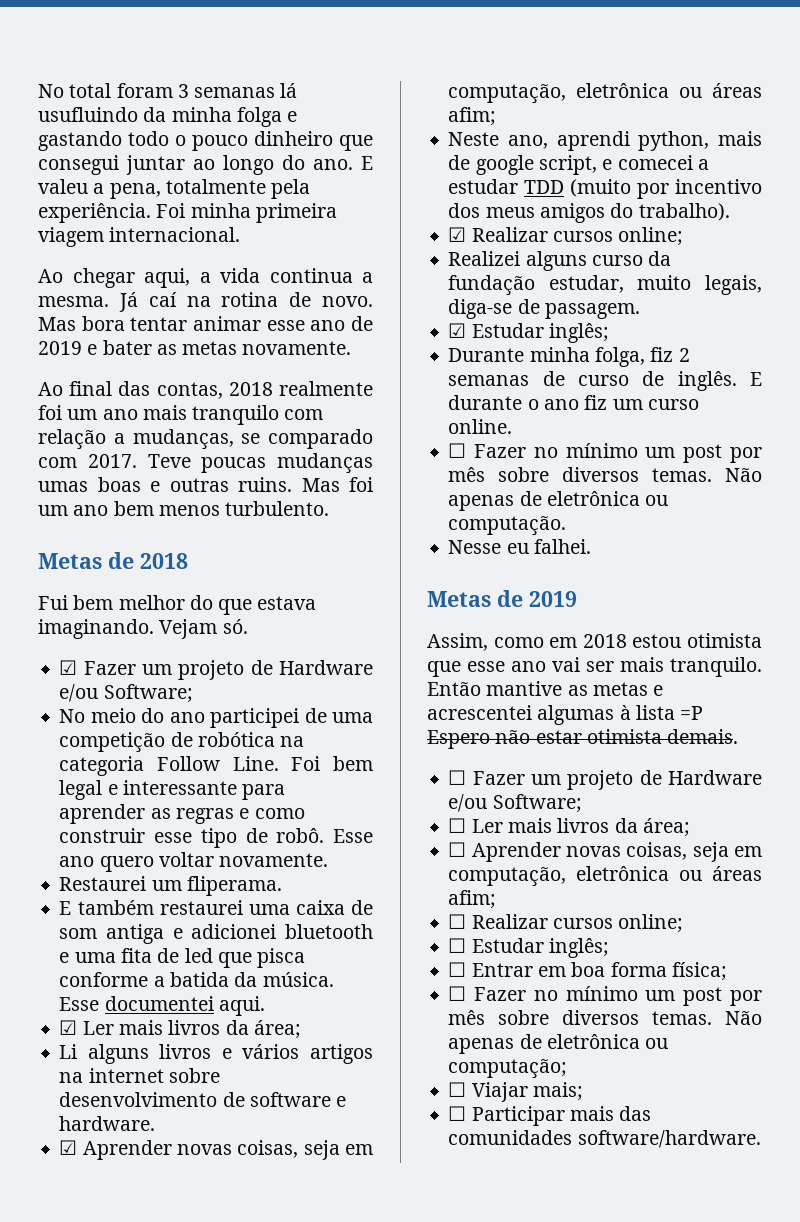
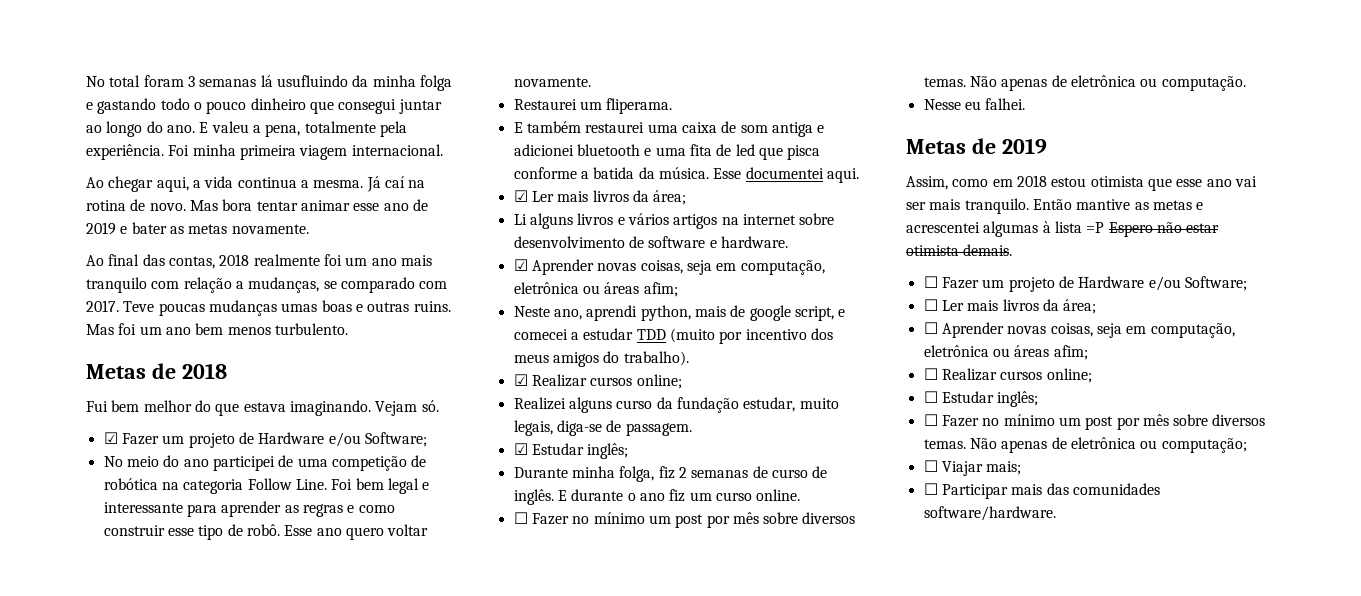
[448,962,727,981] // ☐ Entrar em boa forma física; -> (1039, 399) none

